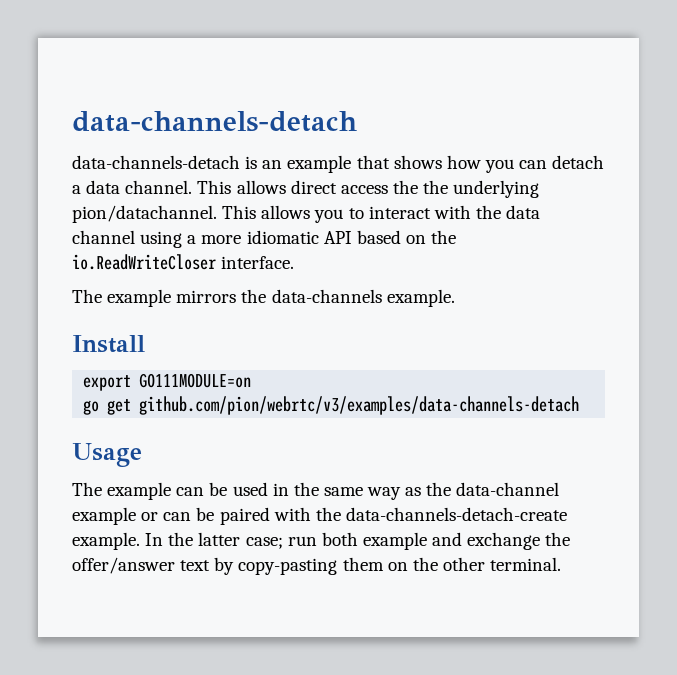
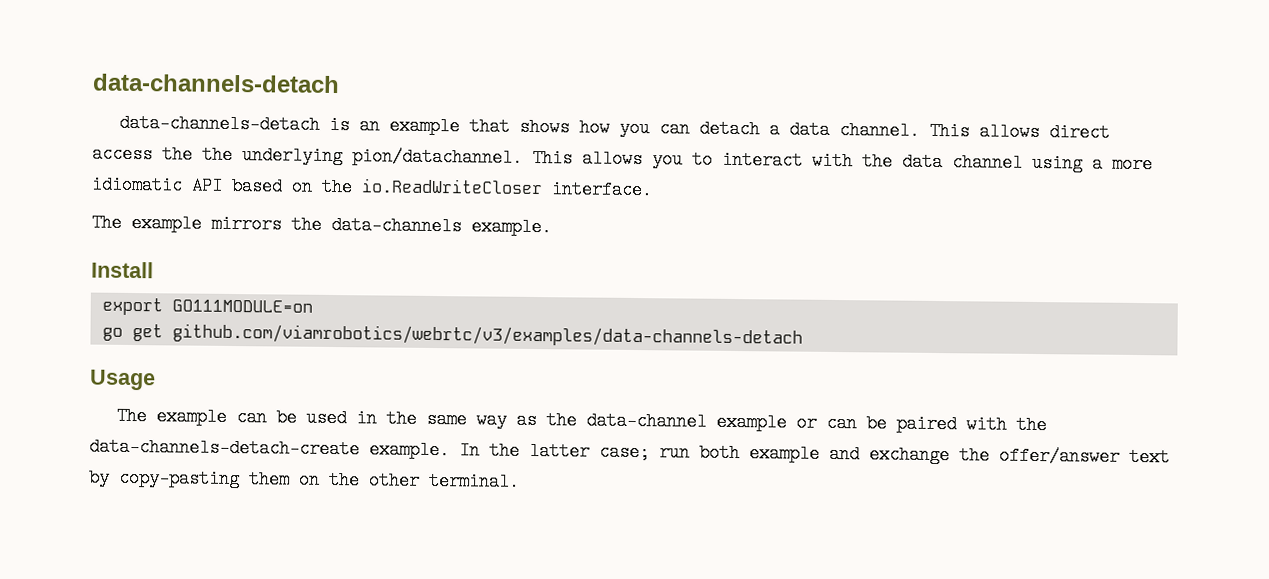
[139,396,580,415] github.com/pion/webrtc/v3/examples/data-channels-detach -> [171,323,803,348] github.com/viamrobotics/webrtc/v3/examples/data-channels-detach

